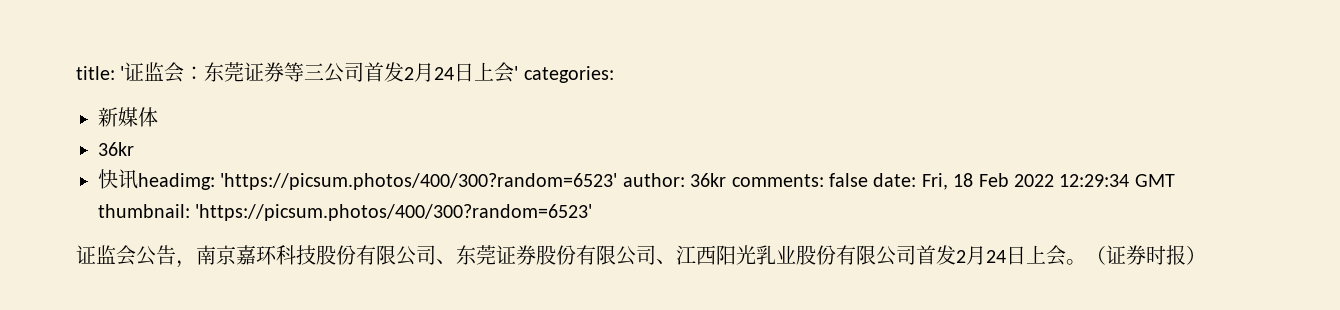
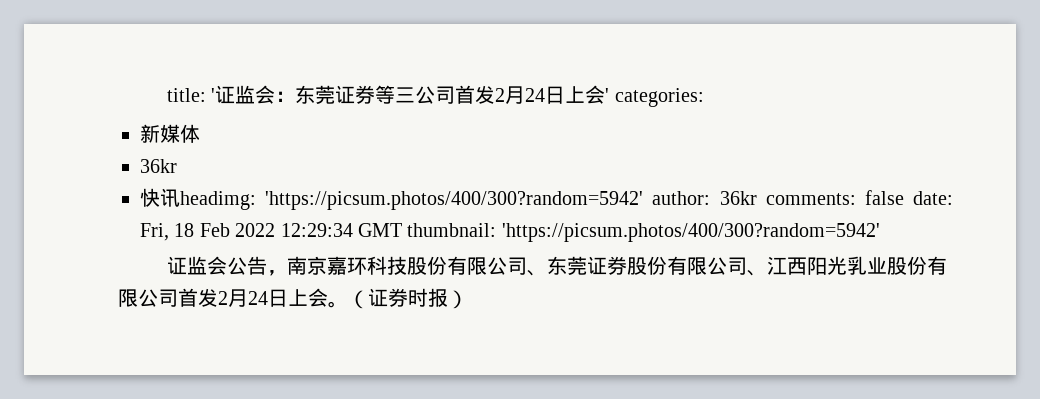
[220,173,618,190] 'https://picsum.photos/400/300?random=6523' -> [265,191,644,210] 'https://picsum.photos/400/300?random=5942'
[195,204,593,221] 'https://picsum.photos/400/300?random=6523' -> [501,223,880,242] 'https://picsum.photos/400/300?random=5942'

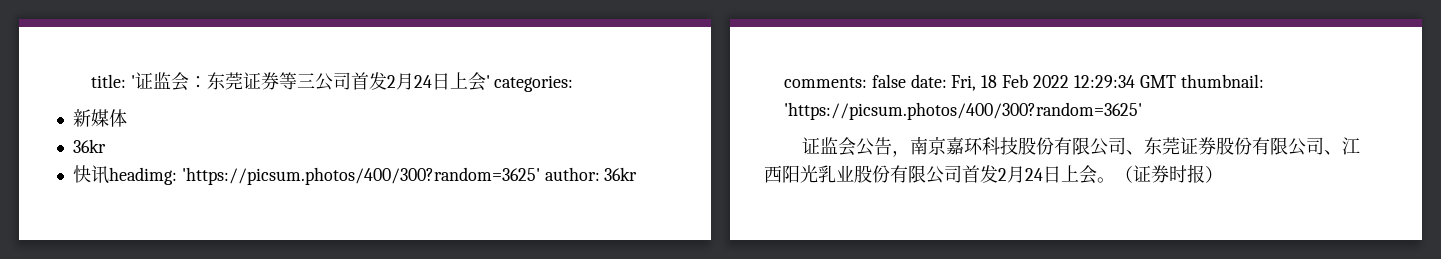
[265,191,644,210] 'https://picsum.photos/400/300?random=5942' -> [181,167,540,185] 'https://picsum.photos/400/300?random=3625'
[501,223,880,242] 'https://picsum.photos/400/300?random=5942' -> [783,102,1142,120] 'https://picsum.photos/400/300?random=3625'

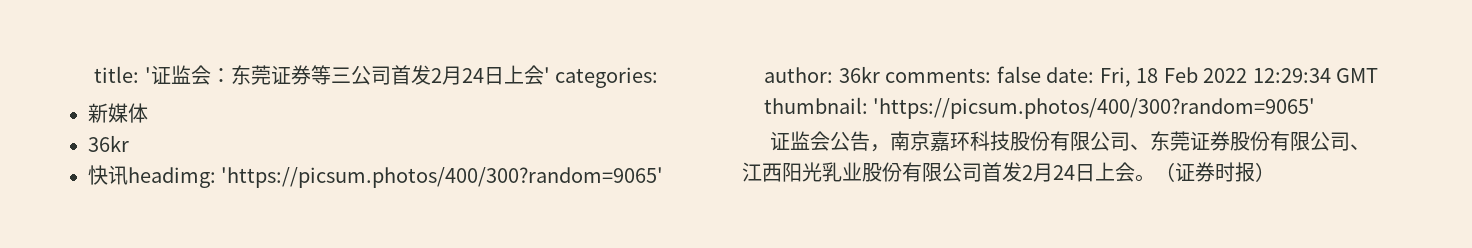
[181,167,540,185] 'https://picsum.photos/400/300?random=3625' -> [221,167,664,188] 'https://picsum.photos/400/300?random=9065'
[783,102,1142,120] 'https://picsum.photos/400/300?random=3625' -> [873,98,1316,119] 'https://picsum.photos/400/300?random=9065'

